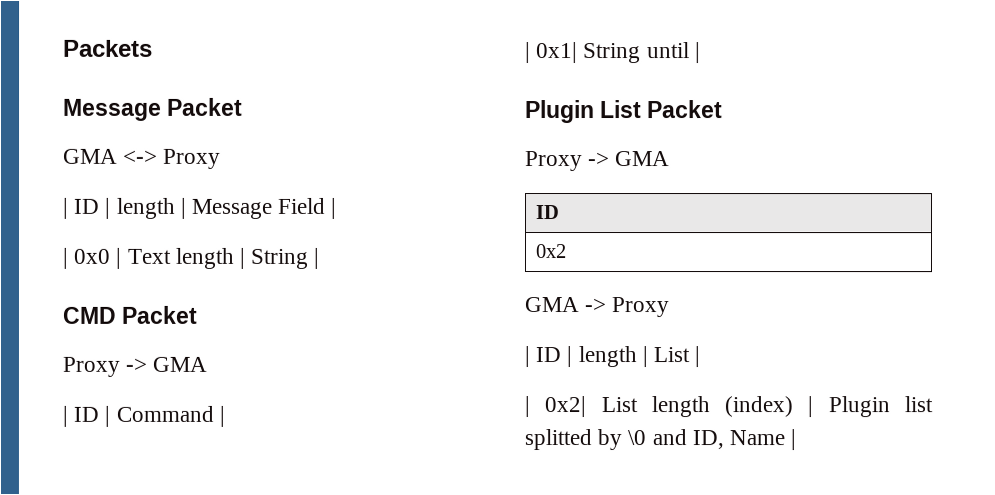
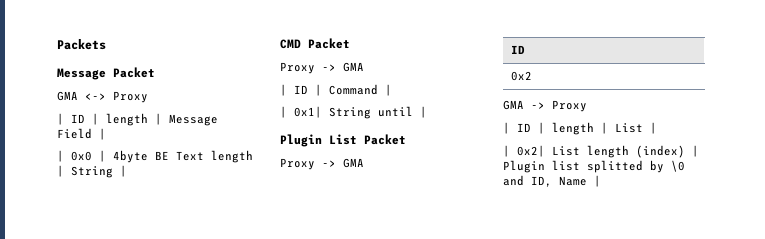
(122, 258) none -> [113,150,169,163] 4byte BE

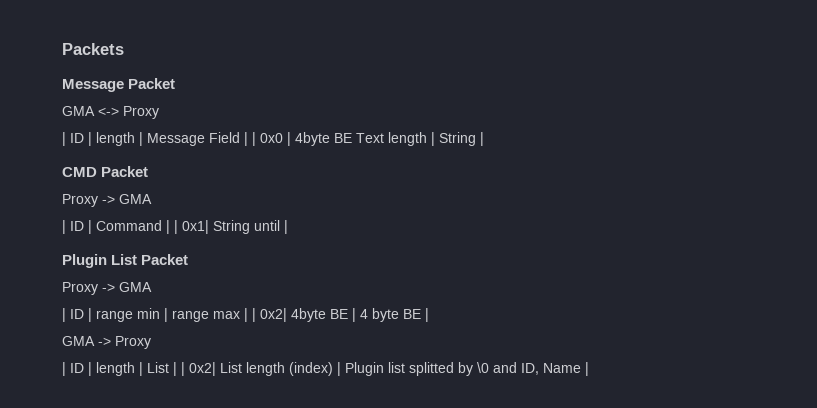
(106, 134) // -> (248, 139) none
(392, 90) // -> (170, 227) none
[511,45,526,54] [511,71,533,81] // ID // 0x2 -> [62,308,429,322] // | ID | range min | range max | | 0x2| 4byte BE | 4 byte BE |
(657, 128) // -> (177, 369) none

